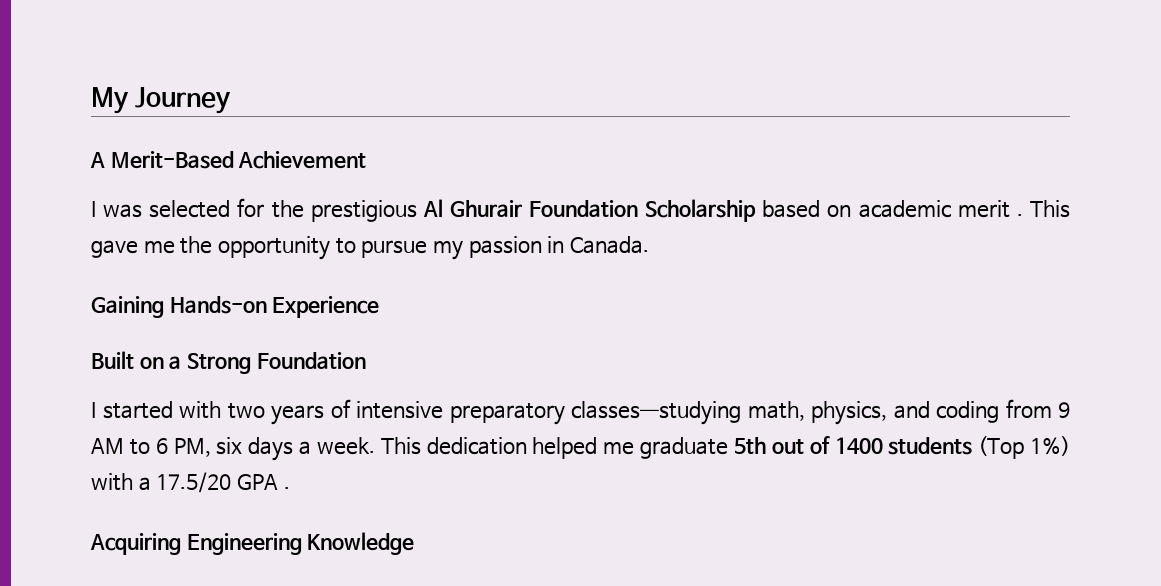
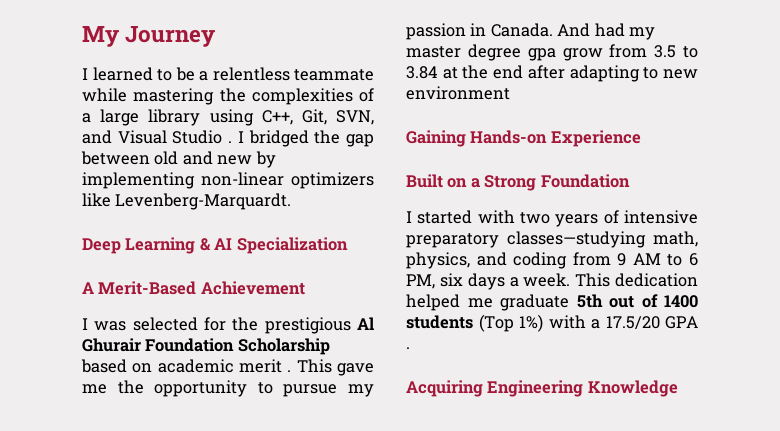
(231, 100) none -> [82,67,374,81] [82,88,374,105] [82,109,374,126] [82,130,375,147] [81,151,276,168] [82,172,374,189] [82,193,292,210] [82,237,348,254] // I learned to be a relentless teammate while mastering the complexities of a large library using C++, Git, SVN, and Visual Studio . I bridged the gap between old and new by implementing non-linear optimizers like Levenberg-Marquardt. // Deep Learning & AI Specialization
(650, 245) none -> [557,23,656,40] [406,44,698,61] [406,65,698,82] [406,86,510,100] And had my master degree gpa grow from 3.5 to 3.84 at the end after adapting to new environment

